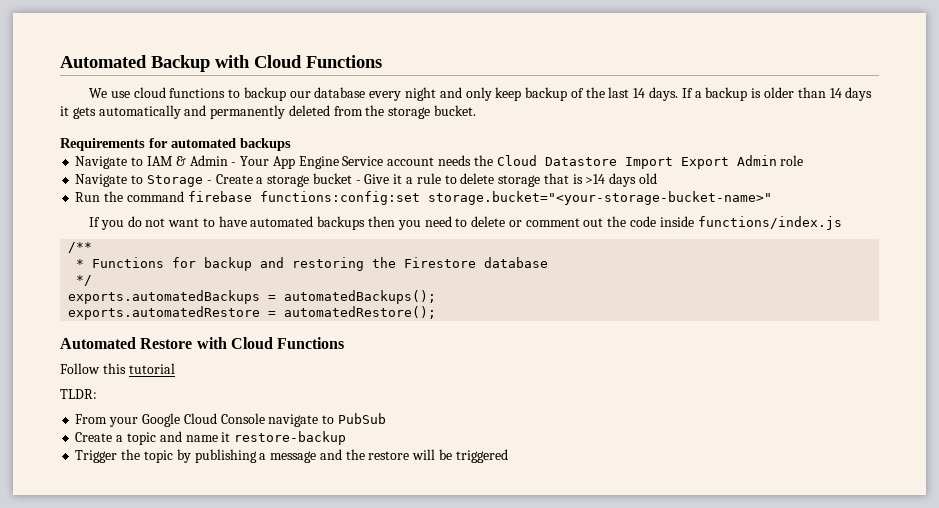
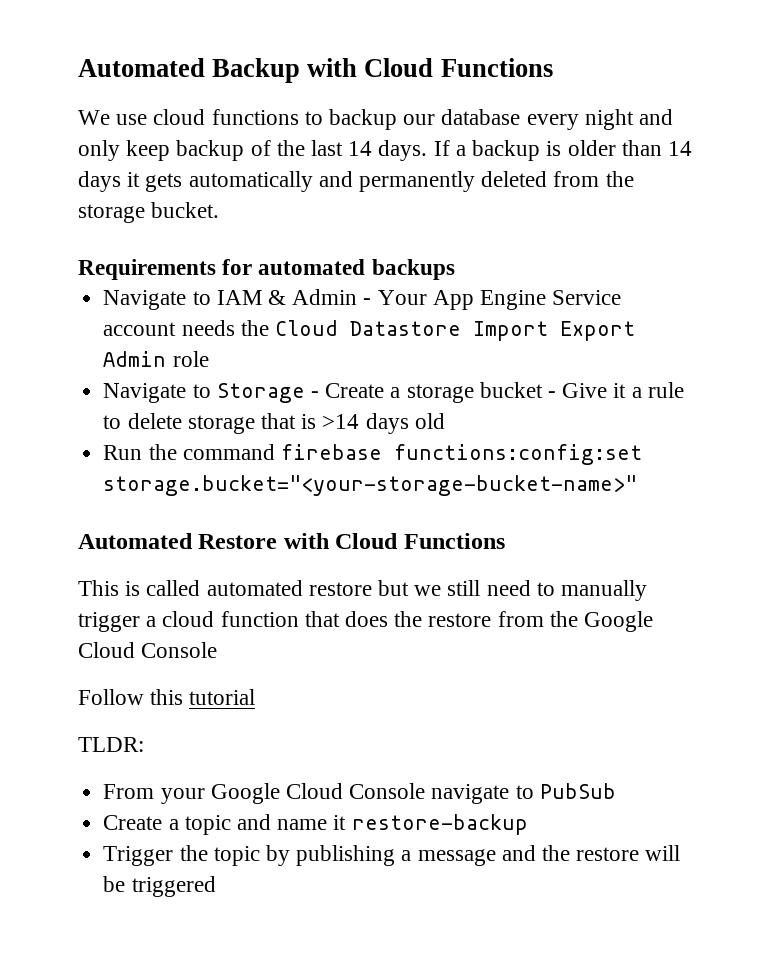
[89,216,842,230] [68,242,93,253] [76,257,549,271] [76,275,93,286] [68,290,437,304] [68,306,437,320] // If you do not want to have automated backups then you need to delete or comment out the code inside functions/index.js // /** // * Functions for backup and restoring the Firestore database // */ // exports.automatedBackups = automatedBackups(); // exports.automatedRestore = automatedRestore(); -> (638, 485) none
(345, 343) none -> [78,580,648,601] [78,611,654,632] [78,642,218,658] // This is called automated restore but we still need to manually trigger a cloud function that does the restore from the Google Cloud Console

